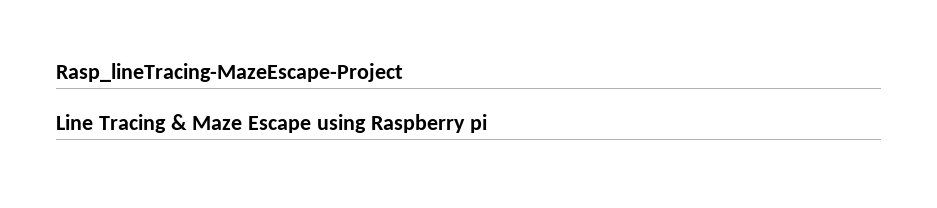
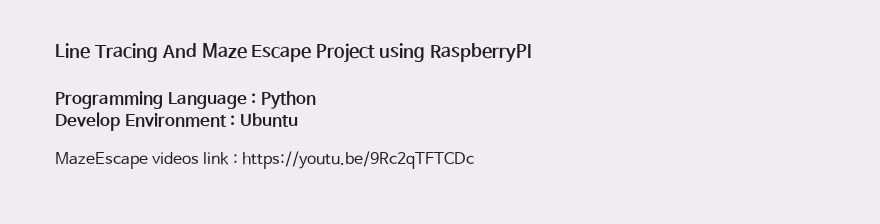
[56,63,403,82] Rasp_lineTracing-MazeEscape-Project // -> (55, 51) none
[170,114,187,130] & -> [161,43,197,58] And
[317,114,487,133] using Raspberry pi -> [316,43,532,63] [55,91,316,109] [55,112,298,131] [55,151,474,169] Project using RaspberryPI // Programming Language : Python // Develop Environment : Ubuntu // MazeEscape videos link : https://youtu.be/9Rc2qTFTCDc

